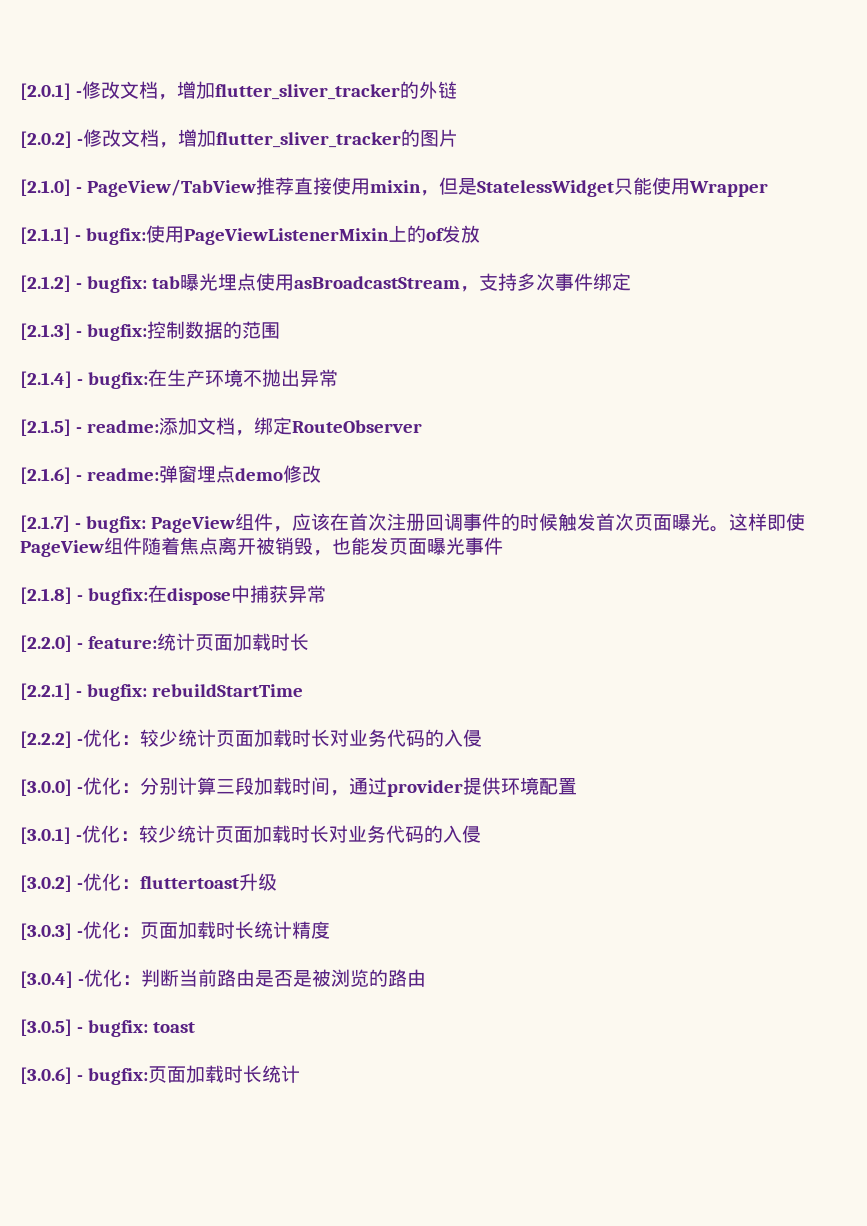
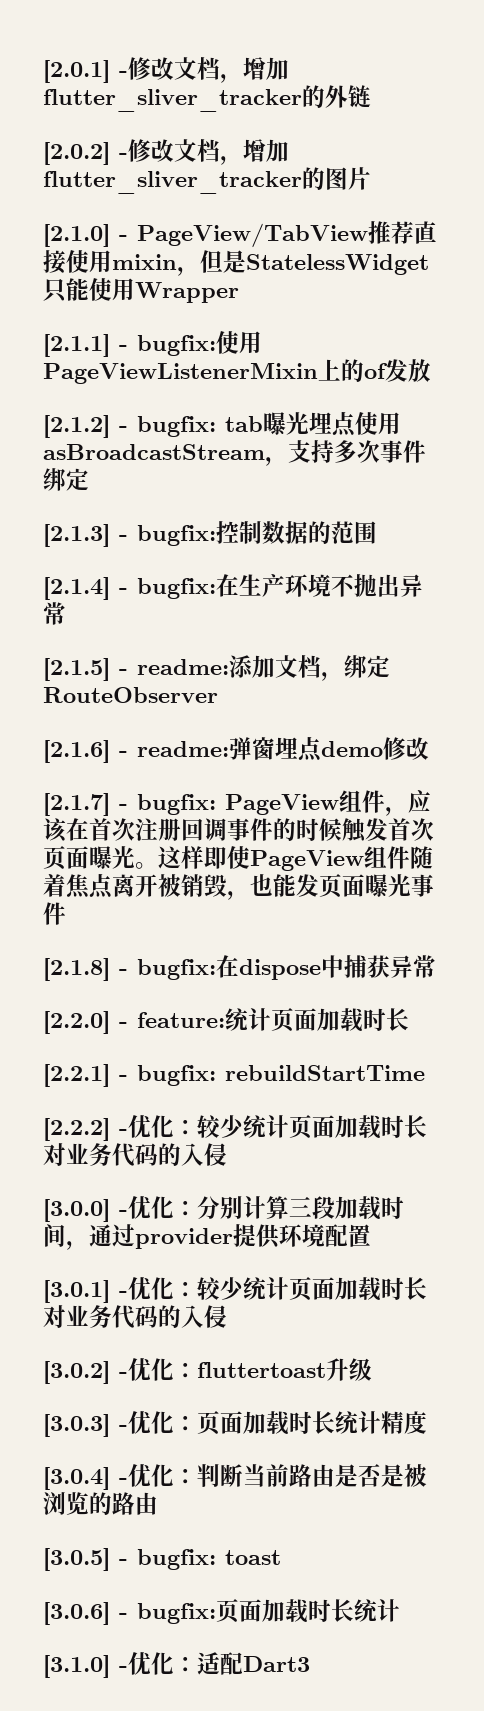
(300, 1074) none -> [43,1652,310,1678] // [3.1.0] -优化：适配Dart3

